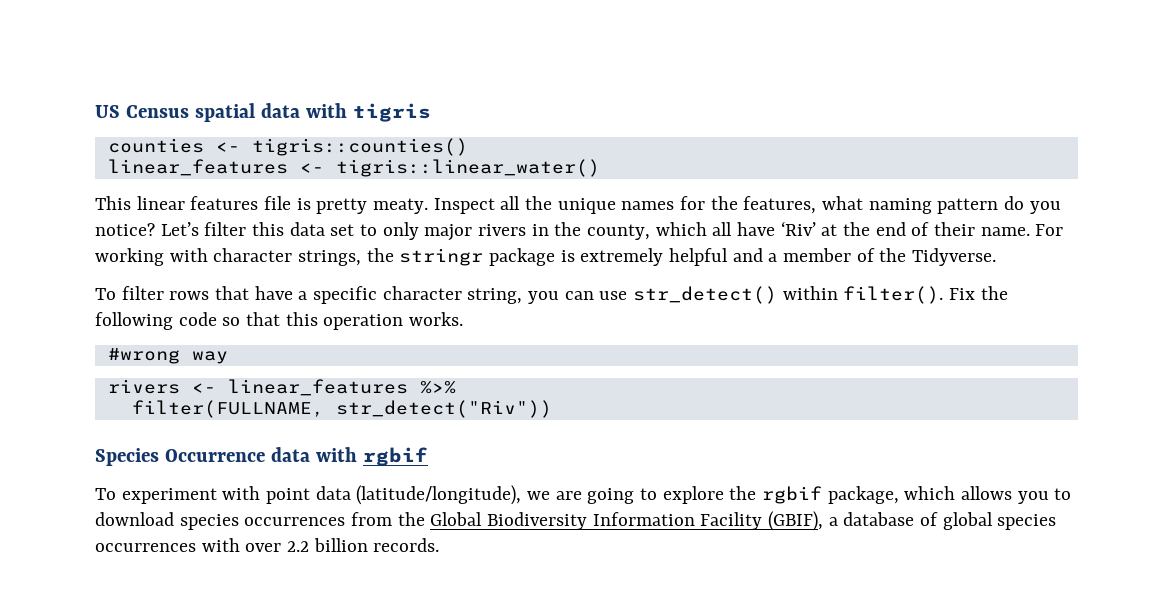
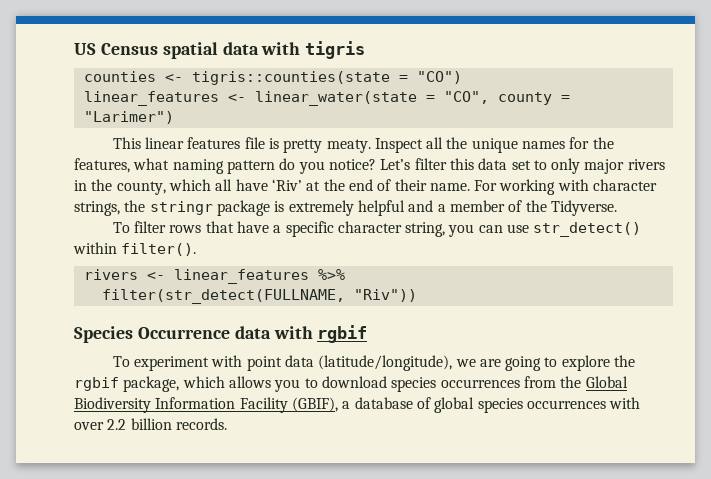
[251,138,468,156] tigris::counties() -> [191,71,462,85] tigris::counties(state = "CO")
[335,159,600,177] tigris::linear_water() -> [254,91,570,106] [83,111,174,124] linear_water(state = "CO", county = "Larimer")
[949,286,1008,300] [95,312,464,330] [107,348,228,364] Fix the following code so that this operation works. // #wrong way -> (197, 249) none
[131,400,552,418] filter(FULLNAME, str_detect("Riv")) -> [101,289,417,304] filter(str_detect(FULLNAME, "Riv"))

